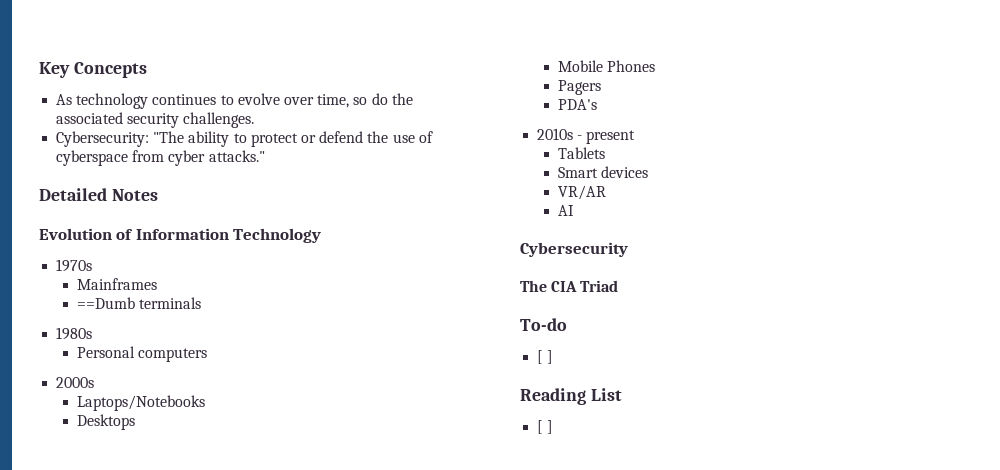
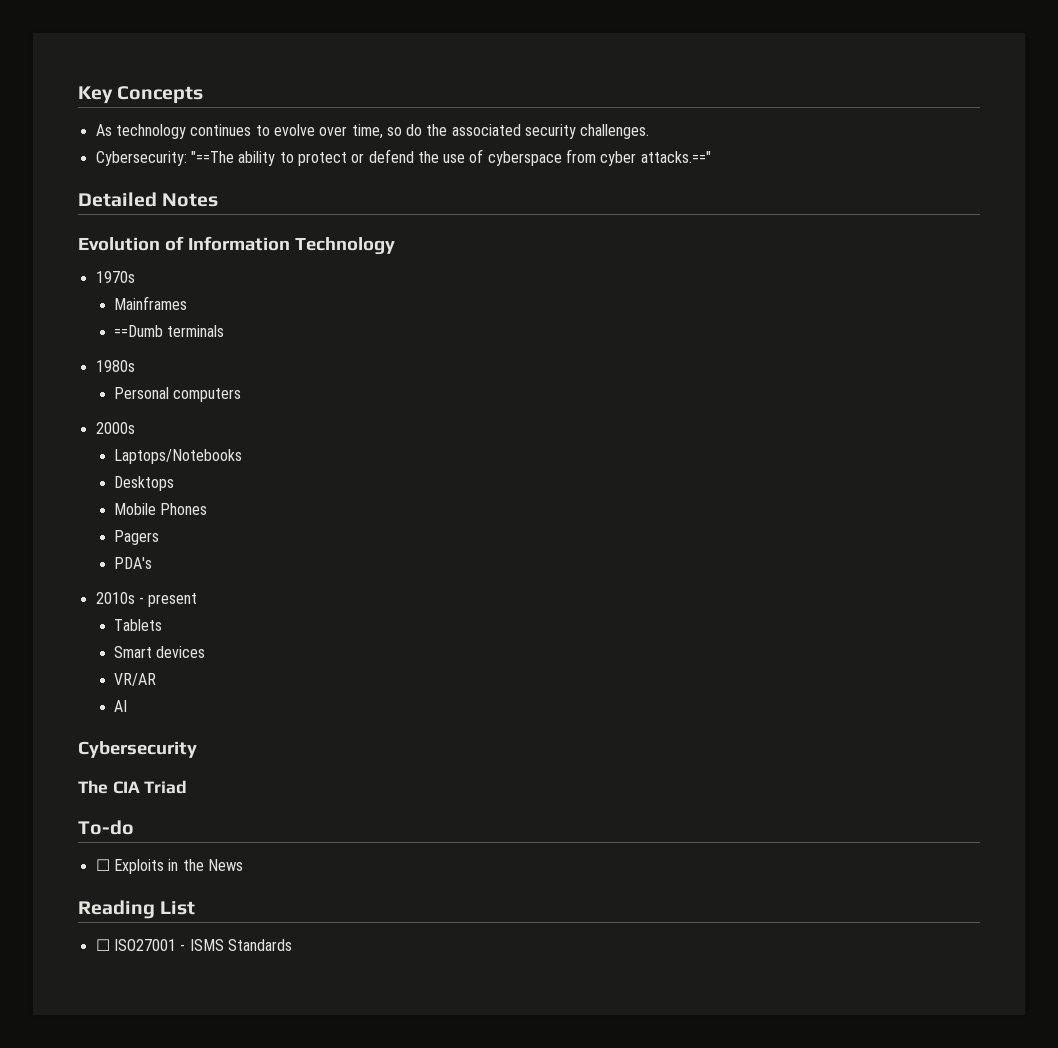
[153,131,185,143] "The -> [190,151,234,163] "==The
[208,150,265,162] attacks." -> [640,151,711,163] attacks.=="
[537,350,554,364] [520,388,622,405] [537,420,554,434] [ ] // Reading List // [ ] -> [95,859,243,874] [78,900,196,919] [95,939,292,951] ☐ Exploits in the News // Reading List // ☐ ISO27001 - ISMS Standards

